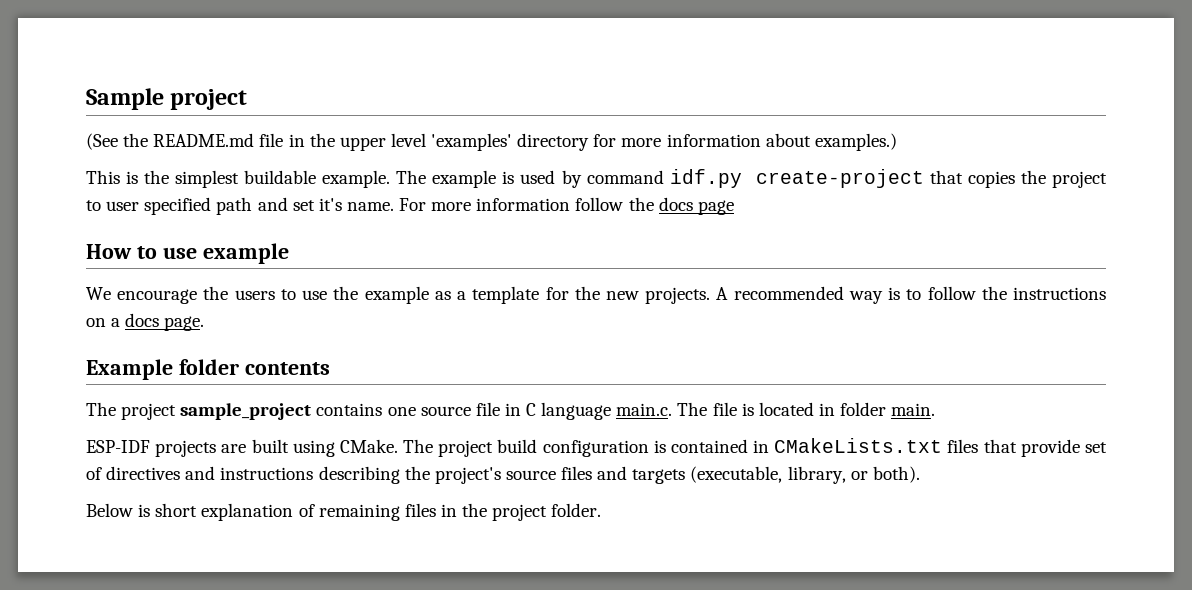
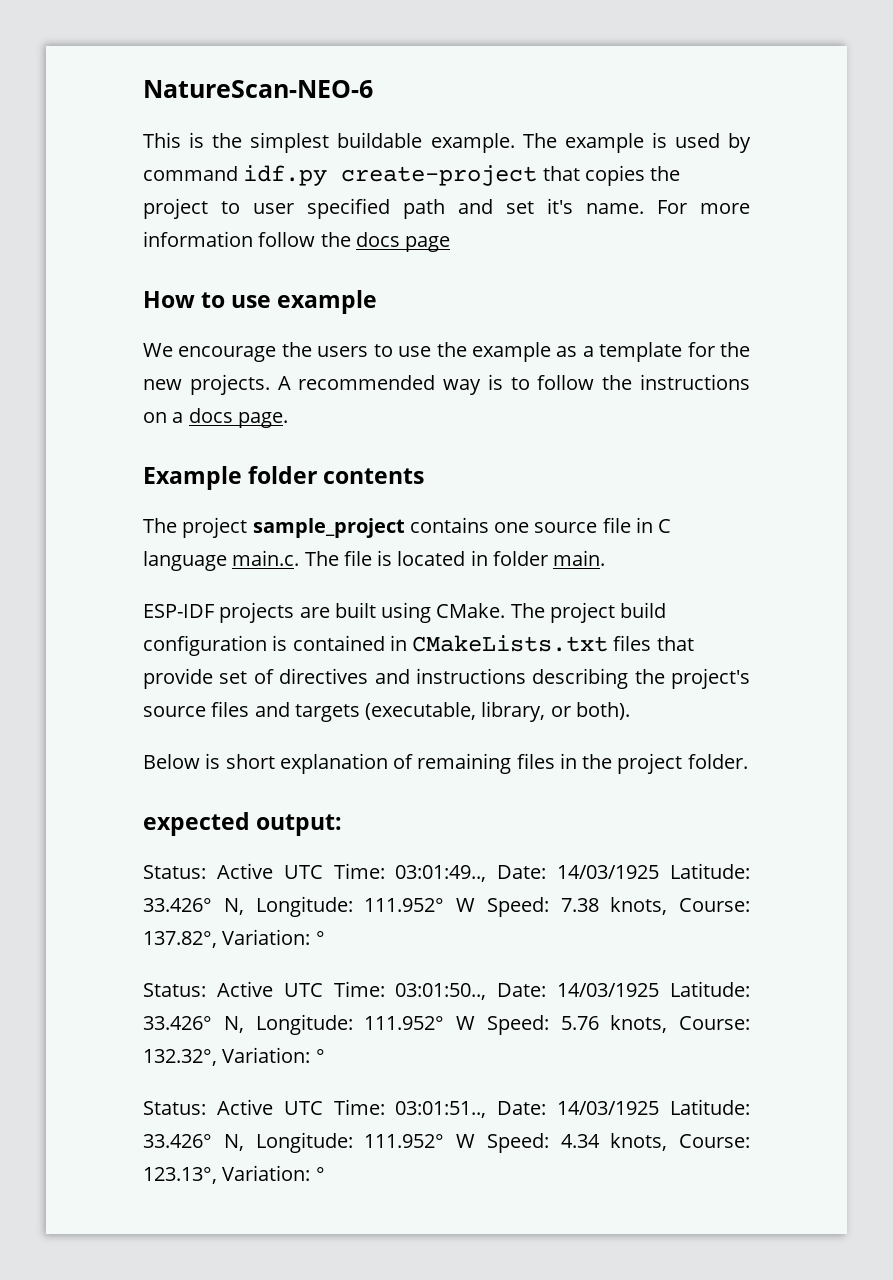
[86,88,248,110] [86,133,897,151] Sample project // (See the README.md file in the upper level 'examples' directory for more information about examples.) -> [143,80,373,98] NatureScan-NEO-6
(602, 510) none -> [143,812,343,836] [143,863,750,882] [143,896,750,917] [143,929,325,948] [143,981,750,1000] [143,1014,750,1035] [143,1047,325,1066] [143,1099,750,1118] [143,1132,750,1153] [143,1165,325,1184] // expected output: // Status: Active UTC Time: 03:01:49.., Date: 14/03/1925 Latitude: 33.426° N, Longitude: 111.952° W Speed: 7.38 knots, Course: 137.82°, Variation: ° // Status: Active UTC Time: 03:01:50.., Date: 14/03/1925 Latitude: 33.426° N, Longitude: 111.952° W Speed: 5.76 knots, Course: 132.32°, Variation: ° // Status: Active UTC Time: 03:01:51.., Date: 14/03/1925 Latitude: 33.426° N, Longitude: 111.952° W Speed: 4.34 knots, Course: 123.13°, Variation: °

